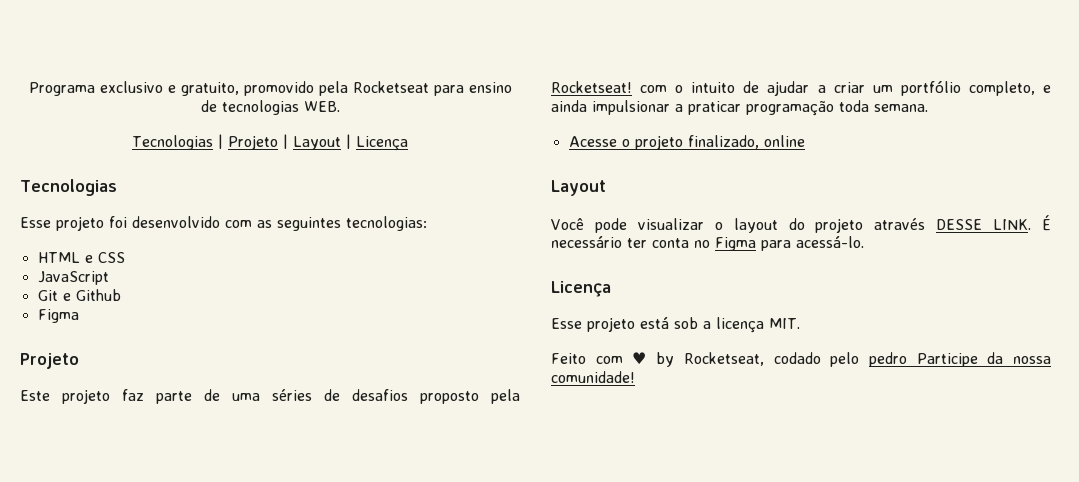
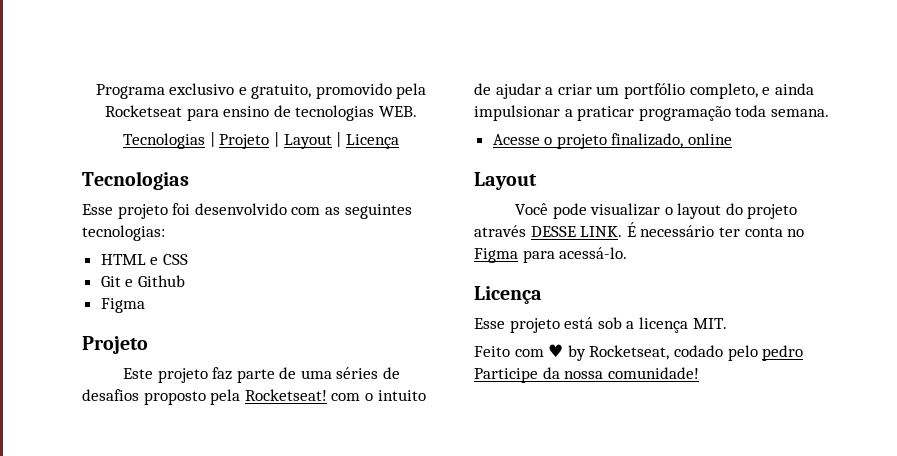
[37,271,109,285] // JavaScript -> (188, 259) none

